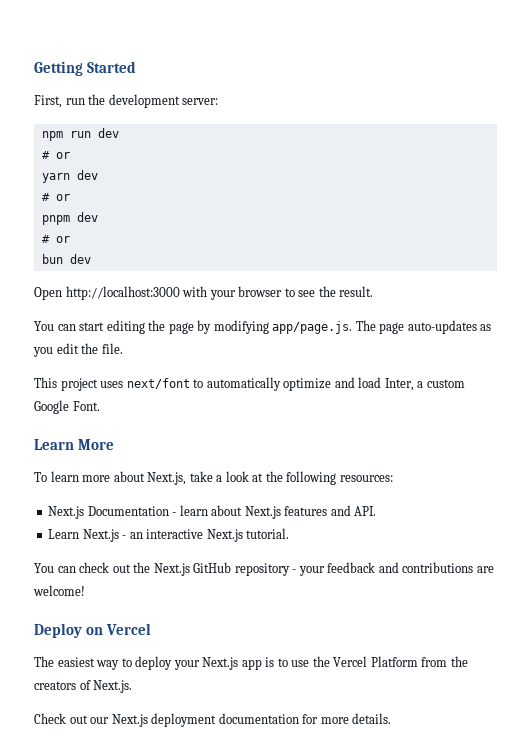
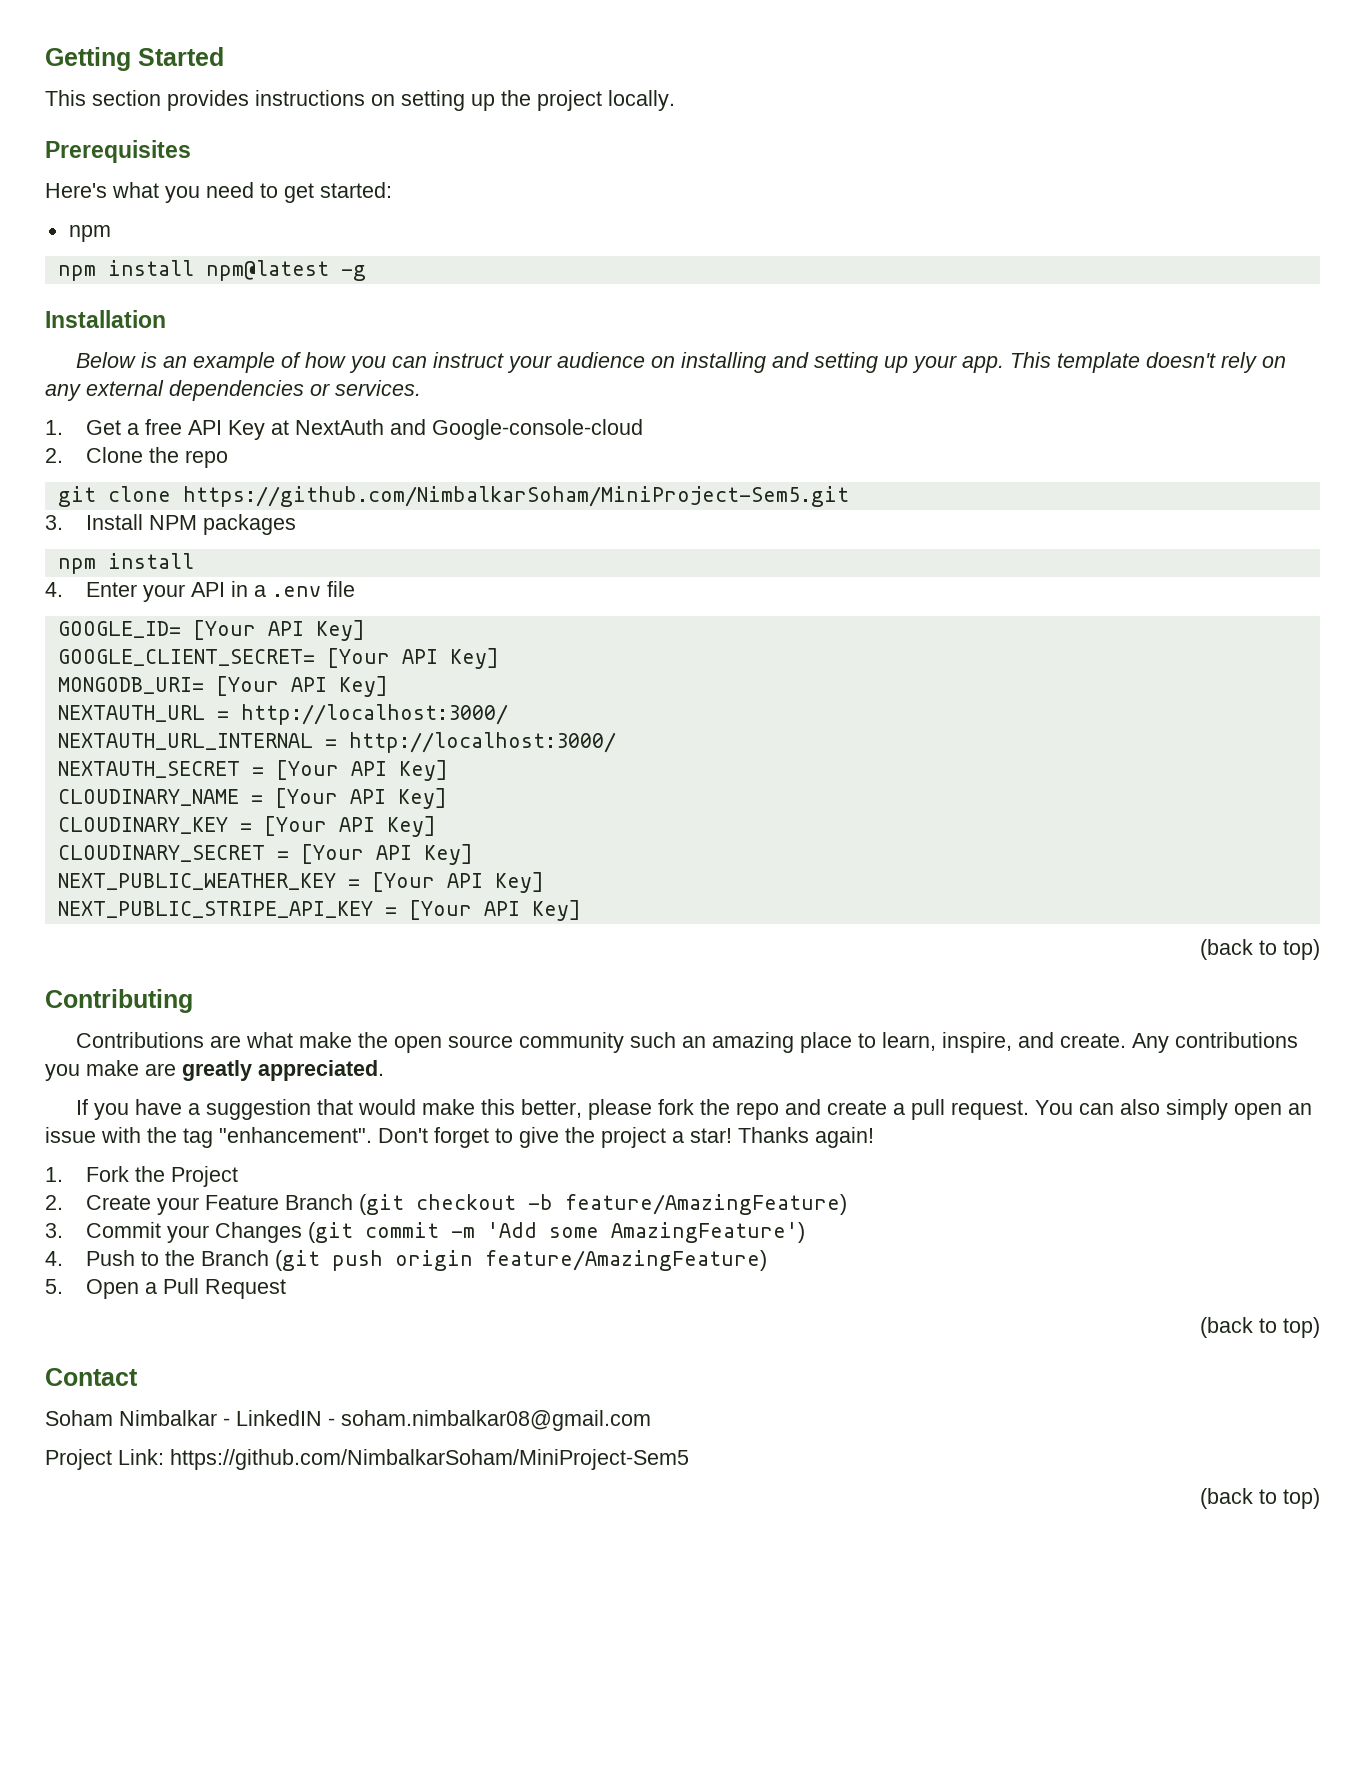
[34,94,219,108] [41,128,119,141] [41,151,70,159] [41,170,98,183] [41,193,70,201] [41,212,98,225] [41,235,70,243] [41,254,91,264] [34,286,374,300] [34,320,492,334] [33,343,123,357] [34,377,465,391] [34,400,100,414] [34,439,115,450] [34,471,393,485] [48,505,377,519] [48,528,290,542] [34,562,494,576] [33,585,85,596] [34,623,152,638] [34,656,468,670] [34,680,133,693] [34,713,392,727] First, run the development server: // npm run dev // # or // yarn dev // # or // pnpm dev // # or // bun dev // Open http://localhost:3000 with your browser to see the result. // You can start editing the page by modifying app/page.js. The page auto-updates as you edit the file. // This project uses next/font to automatically optimize and load Inter, a custom Google Font. // Learn More // To learn more about Next.js, take a look at the following resources: // Next.js Documentation - learn about Next.js features and API. // Learn Next.js - an interactive Next.js tutorial. // You can check out the Next.js GitHub repository - your feedback and contributions are welcome! // Deploy on Vercel // The easiest way to deploy your Next.js app is to use the Vercel Platform from the creators of Next.js. // Check out our Next.js deployment documentation for more details. -> [45,90,675,111] [45,140,191,163] [45,182,392,203] [68,225,111,242] [57,260,366,281] [45,310,166,328] [76,352,1287,373] [45,380,421,401] [45,419,643,440] [45,447,228,468] [57,486,849,507] [45,514,296,535] [57,553,194,574] [45,581,355,602] [57,620,365,641] [57,648,499,669] [57,676,388,697] [57,704,508,725] [57,732,616,753] [57,760,448,781] [57,788,447,809] [57,816,436,837] [57,844,473,865] [57,872,544,893] [57,900,581,921] [1200,939,1320,960] [45,989,193,1013] [76,1032,1299,1053] [45,1060,384,1081] [76,1099,1313,1120] [45,1127,874,1148] [45,1166,238,1187] [45,1194,847,1215] [45,1222,805,1243] [45,1250,767,1271] [45,1278,286,1299] [1200,1317,1320,1338] [45,1368,138,1386] [45,1410,651,1431] [45,1449,689,1470] [1200,1488,1320,1509] This section provides instructions on setting up the project locally. // Prerequisites // Here's what you need to get started: // npm // npm install npm@latest -g // Installation // Below is an example of how you can instruct your audience on installing and setting up your app. This template doesn't rely on any external dependencies or services. // 1. Get a free API Key at NextAuth and Google-console-cloud // 2. Clone the repo // git clone https://github.com/NimbalkarSoham/MiniProject-Sem5.git // 3. Install NPM packages // npm install // 4. Enter your API in a .env file // GOOGLE_ID= [Your API Key] // GOOGLE_CLIENT_SECRET= [Your API Key] // MONGODB_URI= [Your API Key] // NEXTAUTH_URL = http://localhost:3000/ // NEXTAUTH_URL_INTERNAL = http://localhost:3000/ // NEXTAUTH_SECRET = [Your API Key] // CLOUDINARY_NAME = [Your API Key] // CLOUDINARY_KEY = [Your API Key] // CLOUDINARY_SECRET = [Your API Key] // NEXT_PUBLIC_WEATHER_KEY = [Your API Key] // NEXT_PUBLIC_STRIPE_API_KEY = [Your API Key] // (back to top) // Contributing // Contributions are what make the open source community such an amazing place to learn, inspire, and create. Any contributions you make are greatly appreciated. // If you have a suggestion that would make this better, please fork the repo and create a pull request. You can also simply open an issue with the tag "enhancement". Don't forget to give the project a star! Thanks again! // 1. Fork the Project // 2. Create your Feature Branch (git checkout -b feature/AmazingFeature) // 3. Commit your Changes (git commit -m 'Add some AmazingFeature') // 4. Push to the Branch (git push origin feature/AmazingFeature) // 5. Open a Pull Request // (back to top) // Contact // Soham Nimbalkar - LinkedIN - soham.nimbalkar08@gmail.com // Project Link: https://github.com/NimbalkarSoham/MiniProject-Sem5 // (back to top)

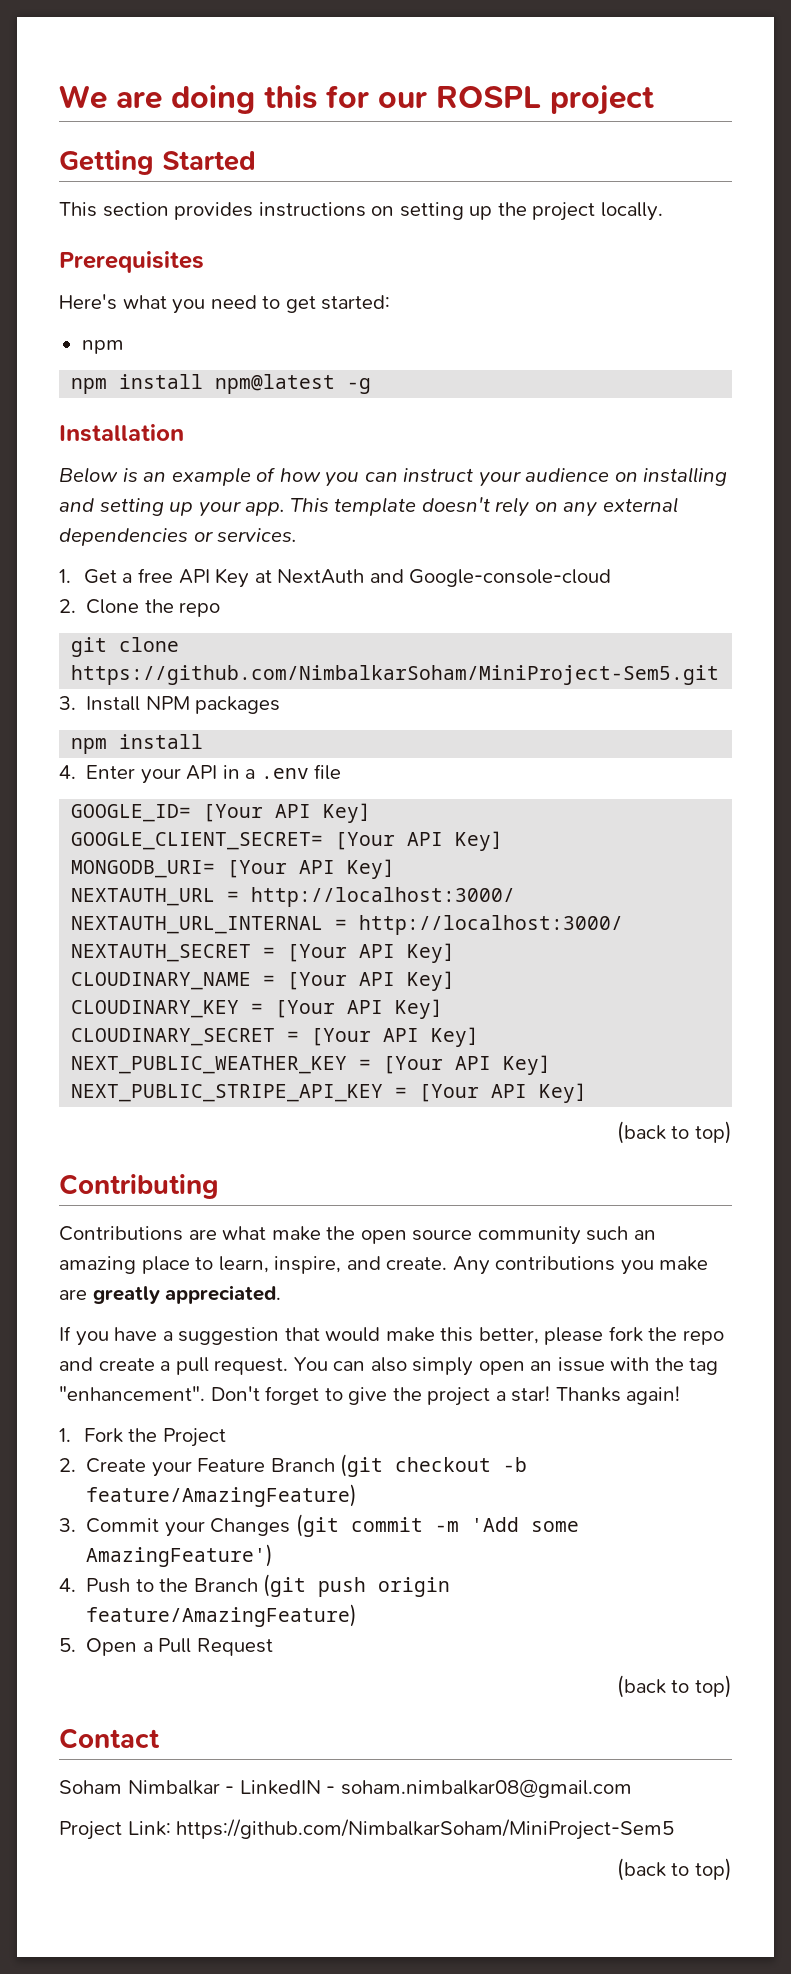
(45, 59) none -> [59,85,654,115] We are doing this for our ROSPL project //

